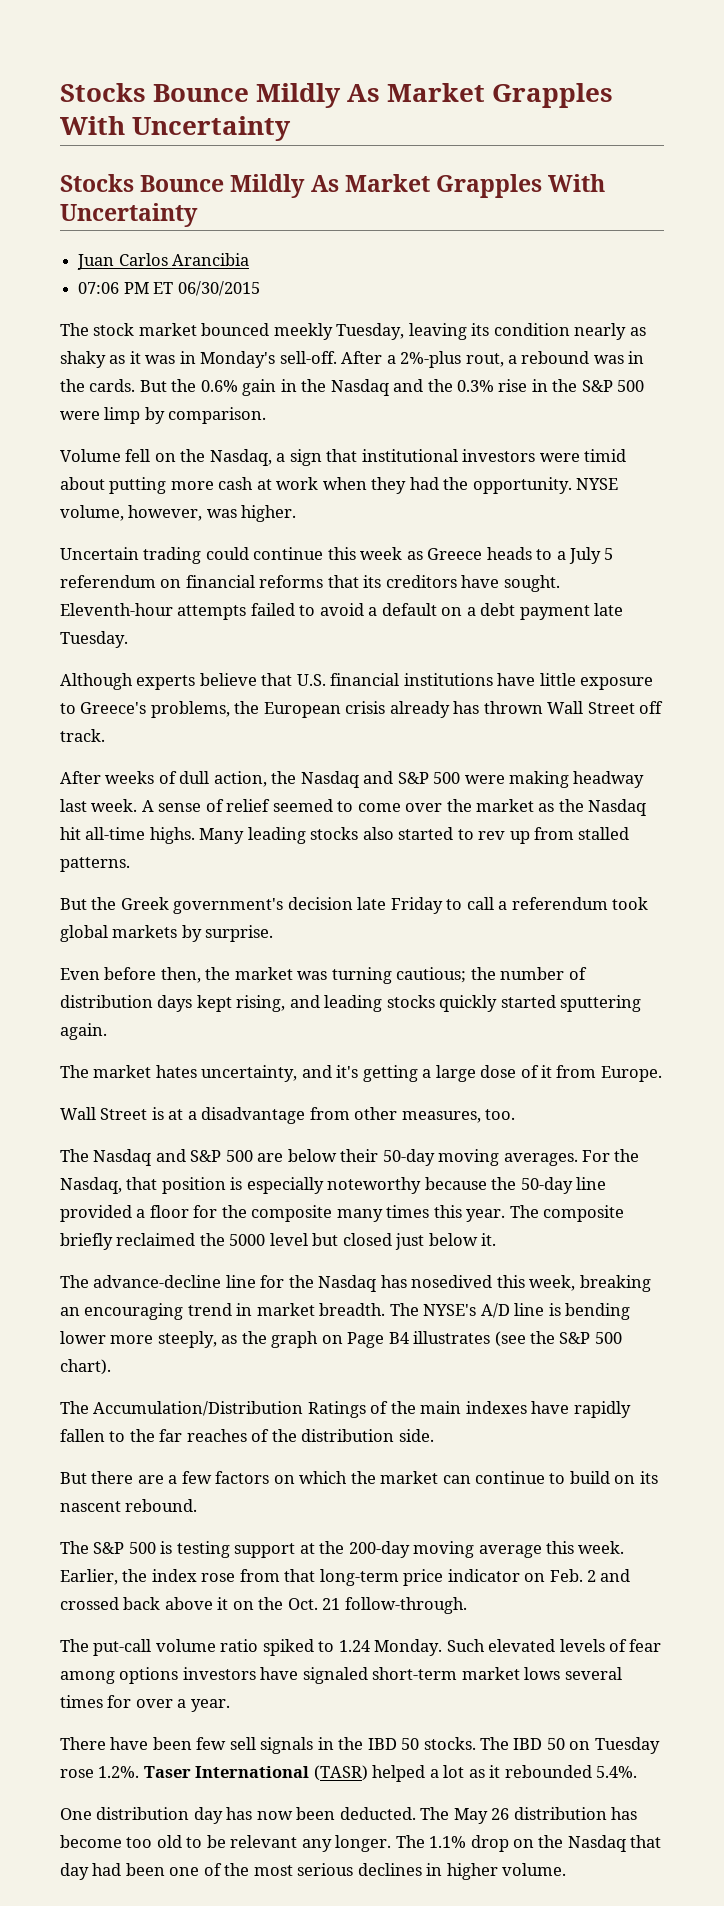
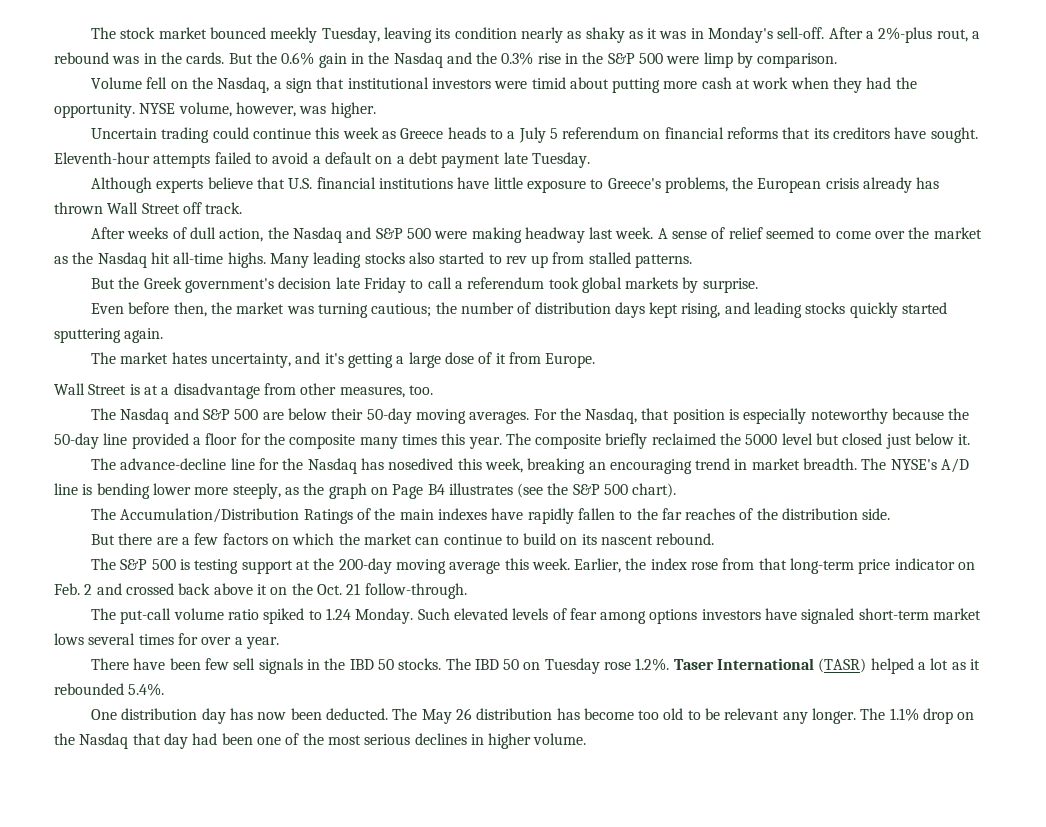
[60,83,614,108] [60,116,292,141] [60,174,606,198] [60,203,198,227] [77,253,250,270] [78,281,260,296] Stocks Bounce Mildly As Market Grapples With Uncertainty // Stocks Bounce Mildly As Market Grapples With Uncertainty // Juan Carlos Arancibia // 07:06 PM ET 06/30/2015 // -> (91, 33) none

